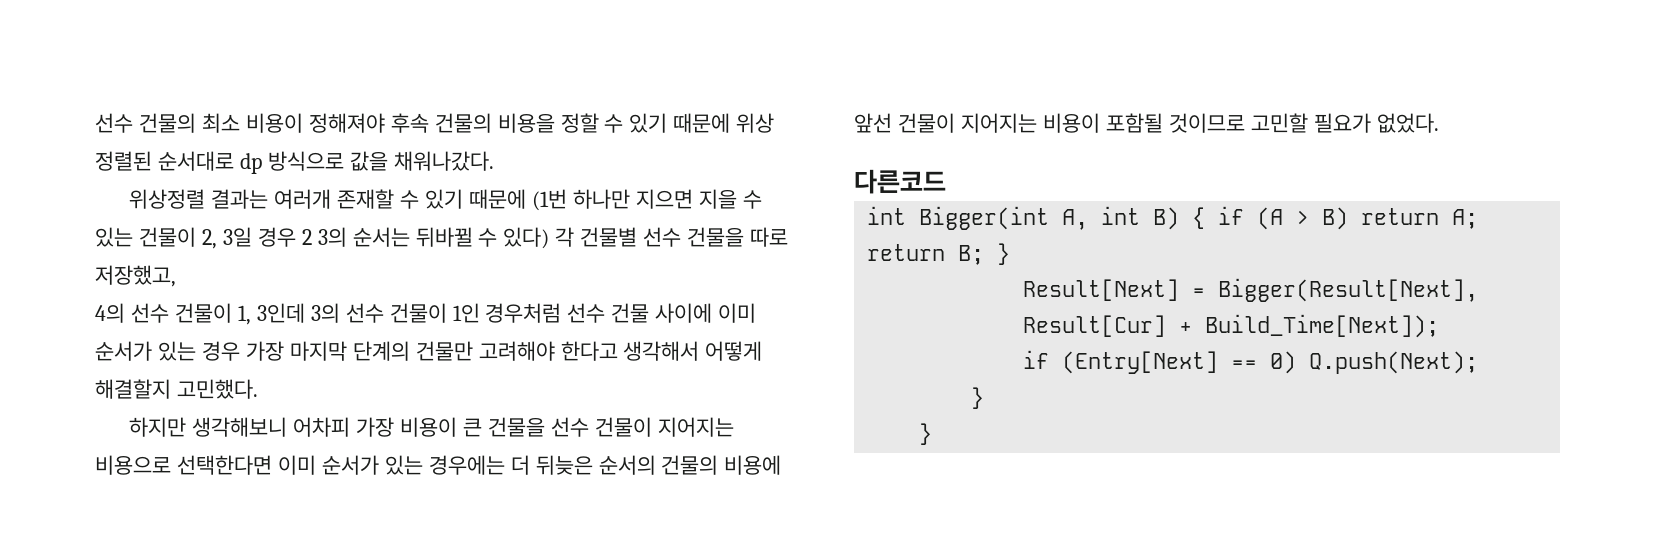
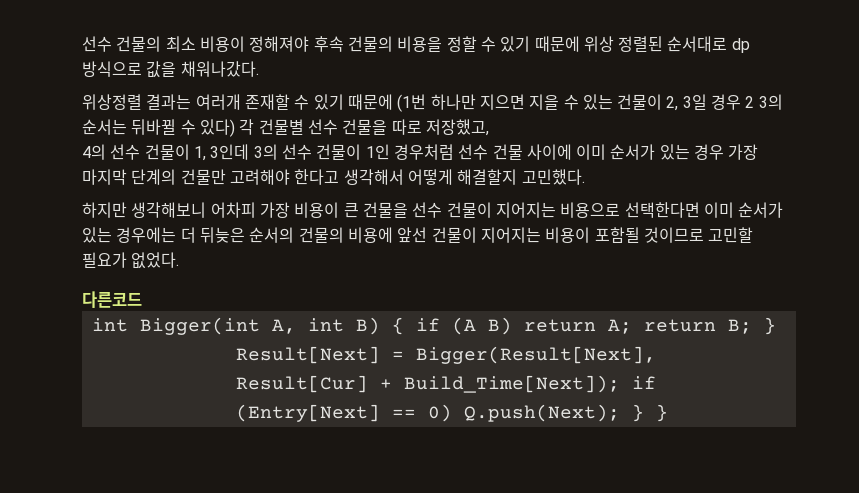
[1296,210,1310,225] > -> (476, 326) none
(1440, 326) // -> (620, 384) none
[971,387,985,409] // } // -> [631,404,644,422] }

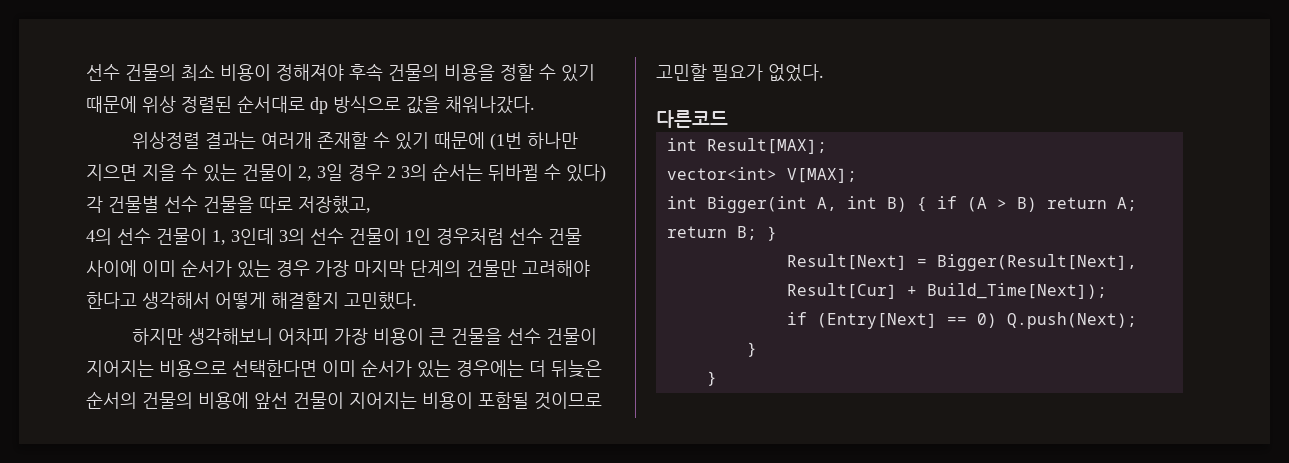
(142, 299) none -> [666,138,827,154] [666,167,857,183] // int Result[MAX]; // vector<int> V[MAX];
(476, 326) none -> [996,199,1007,209] >
(620, 384) none -> (1107, 291) //
[631,404,644,422] } -> [746,342,757,357] // } //

